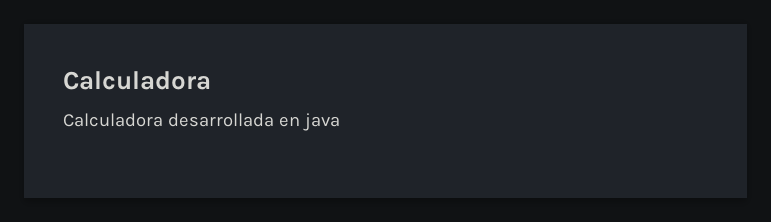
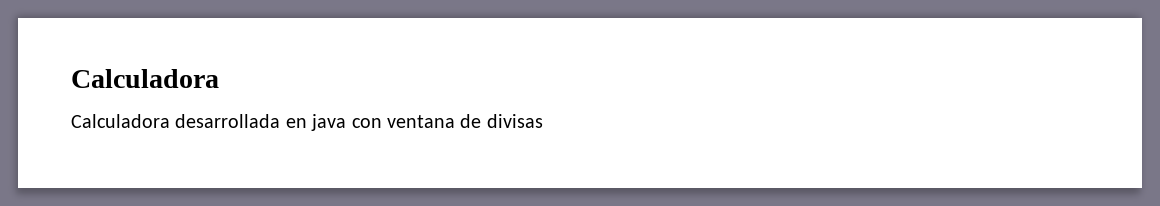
(340, 122) none -> [351,114,543,128] con ventana de divisas

